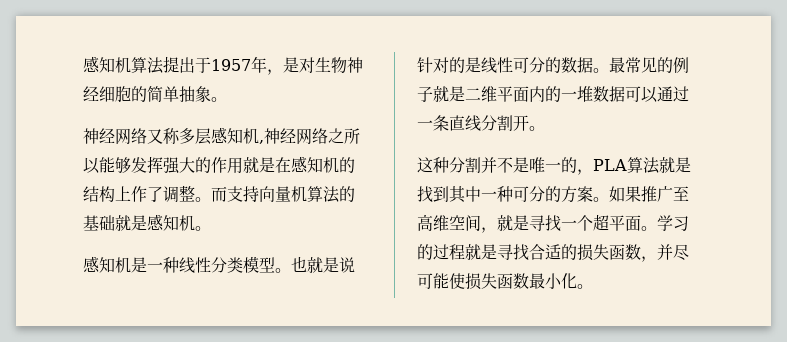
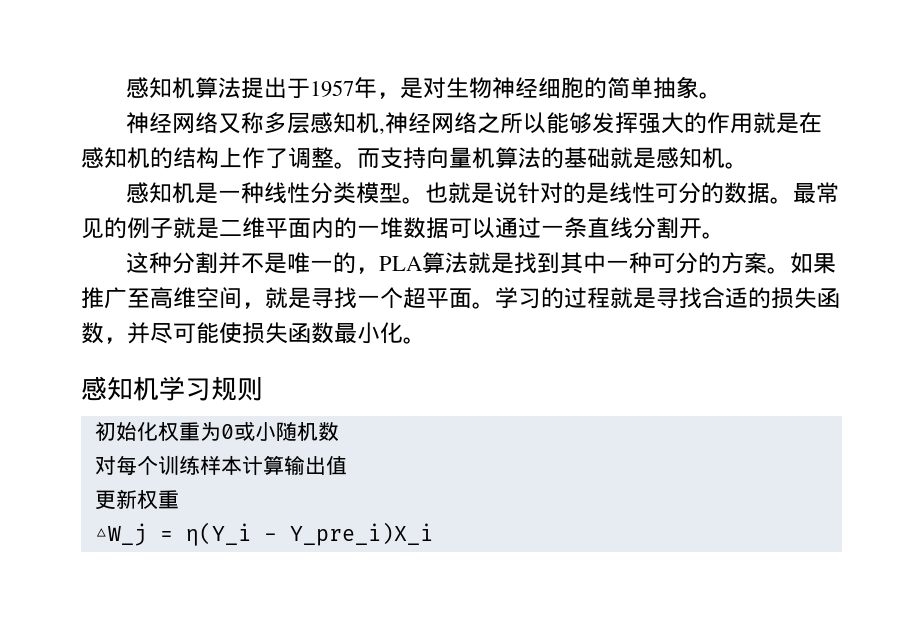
(593, 286) none -> [81,376,263,401] [94,421,339,442] [94,455,347,476] [94,489,179,510] [94,522,433,546] // 感知机学习规则 // 初始化权重为0或小随机数 // 对每个训练样本计算输出值 // 更新权重 // △W_j = η(Y_i - Y_pre_i)X_i

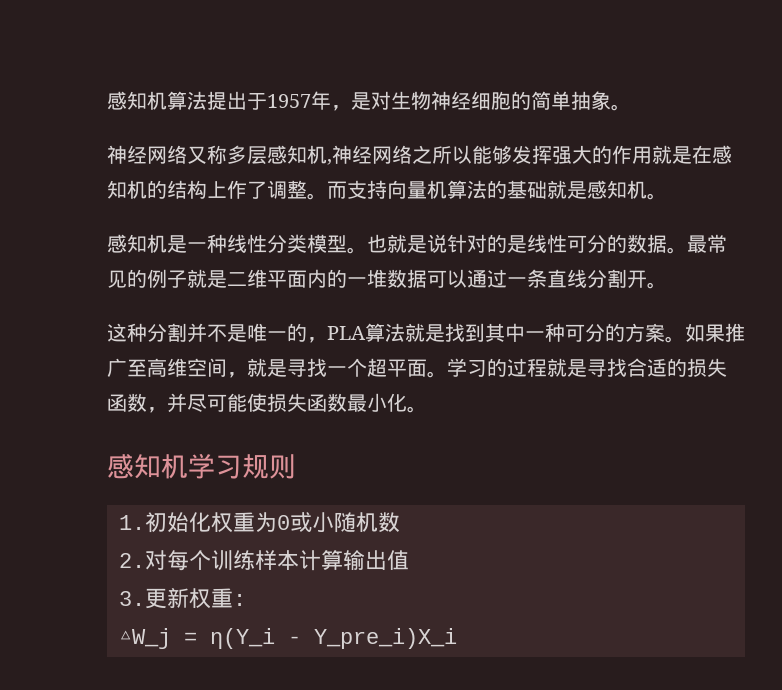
(263, 388) none -> [119,515,145,530] 1.
(339, 431) none -> [119,553,145,568] 2.
(347, 465) none -> [119,591,145,606] 3.
(179, 499) none -> [233,594,246,606] :

